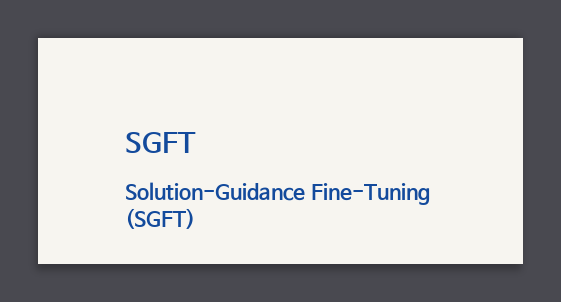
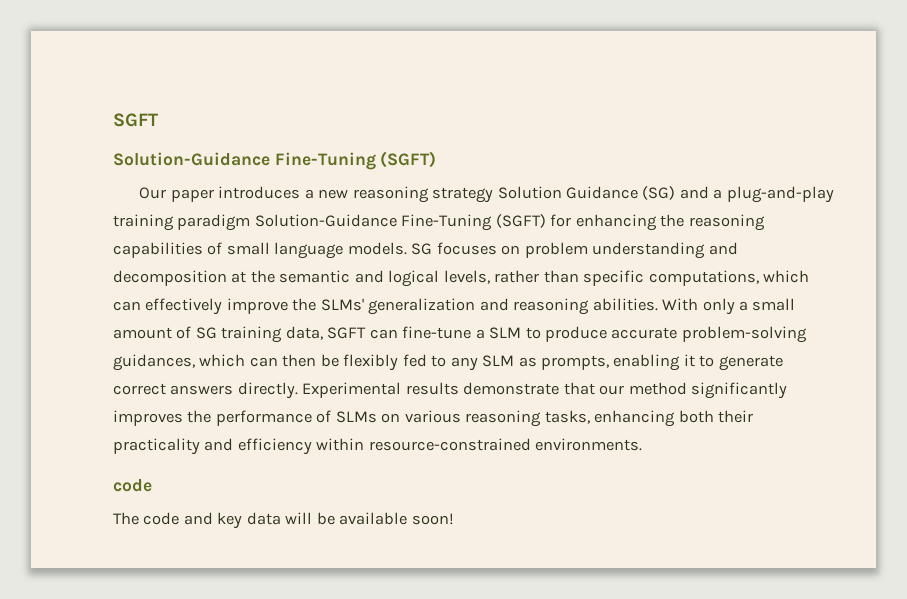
(195, 218) none -> [139,186,834,203] [113,214,765,231] [113,242,738,259] [113,270,810,287] [113,298,796,315] [113,326,807,343] [113,354,783,371] [113,382,788,399] [113,410,754,427] [113,438,643,455] [113,479,152,492] [113,512,454,529] // Our paper introduces a new reasoning strategy Solution Guidance (SG) and a plug-and-play training paradigm Solution-Guidance Fine-Tuning (SGFT) for enhancing the reasoning capabilities of small language models. SG focuses on problem understanding and decomposition at the semantic and logical levels, rather than specific computations, which can effectively improve the SLMs' generalization and reasoning abilities. With only a small amount of SG training data, SGFT can fine-tune a SLM to produce accurate problem-solving guidances, which can then be flexibly fed to any SLM as prompts, enabling it to generate correct answers directly. Experimental results demonstrate that our method significantly improves the performance of SLMs on various reasoning tasks, enhancing both their practicality and efficiency within resource-constrained environments. // code // The code and key data will be available soon!

